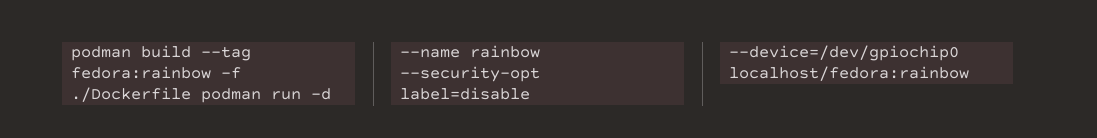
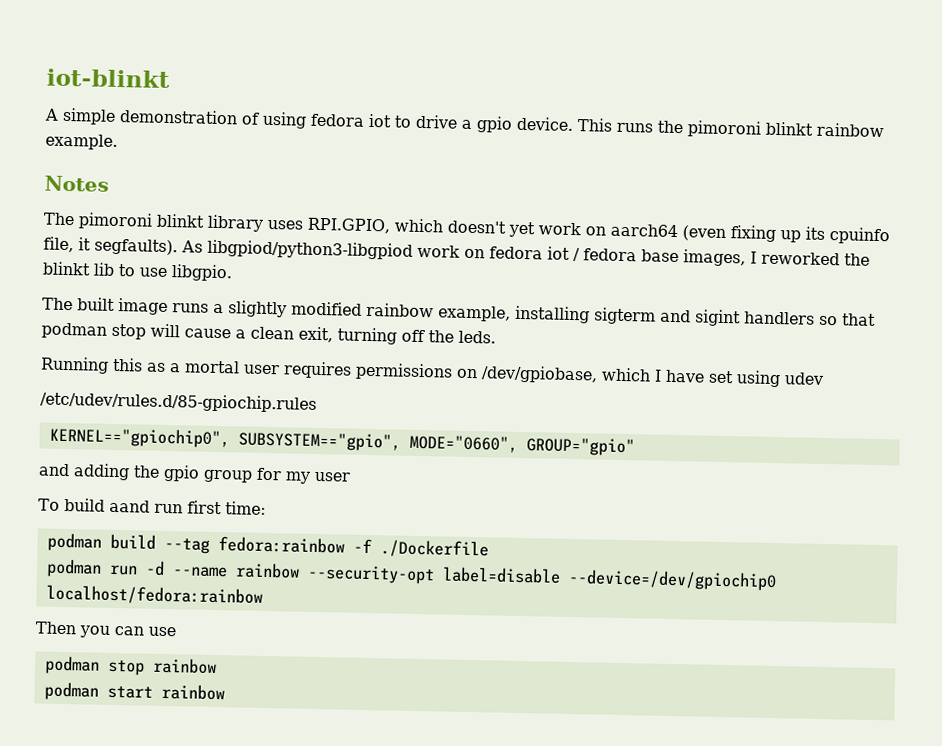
(71, 53) none -> [46,68,170,88] [44,107,884,138] [45,133,118,150] [44,175,109,192] [43,212,890,245] [43,236,870,267] [42,261,233,282] [42,297,876,327] [41,322,496,345] [40,356,824,388] [40,391,317,413] [48,426,635,457] [38,463,351,484] [38,497,266,515] iot-blinkt // A simple demonstration of using fedora iot to drive a gpio device. This runs the pimoroni blinkt rainbow example. // Notes // The pimoroni blinkt library uses RPI.GPIO, which doesn't yet work on aarch64 (even fixing up its cpuinfo file, it segfaults). As libgpiod/python3-libgpiod work on fedora iot / fedora base images, I reworked the blinkt lib to use libgpio. // The built image runs a slightly modified rainbow example, installing sigterm and sigint handlers so that podman stop will cause a clean exit, turning off the leds. // Running this as a mortal user requires permissions on /dev/gpiobase, which I have set using udev // /etc/udev/rules.d/85-gpiochip.rules // KERNEL=="gpiochip0", SUBSYSTEM=="gpio", MODE="0660", GROUP="gpio" // and adding the gpio group for my user // To build aand run first time: //
(192, 94) none -> (489, 549) //
(970, 73) none -> [35,621,176,638] [43,655,217,676] [43,681,225,701] // Then you can use // podman stop rainbow // podman start rainbow

